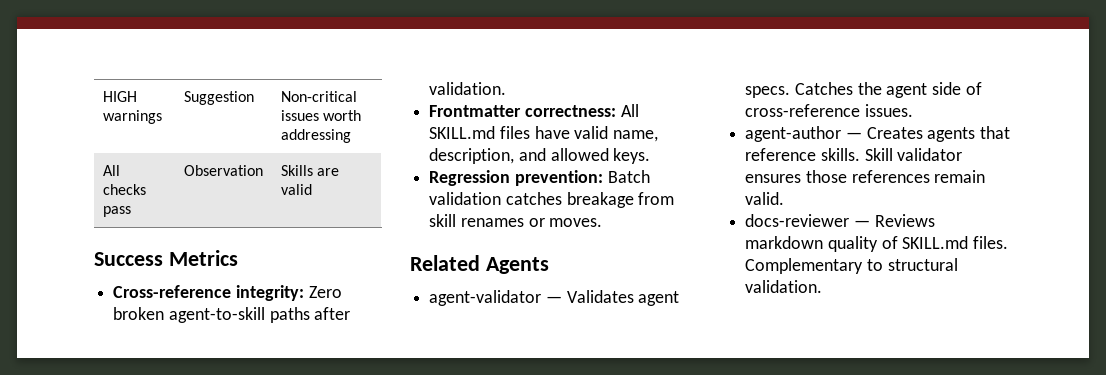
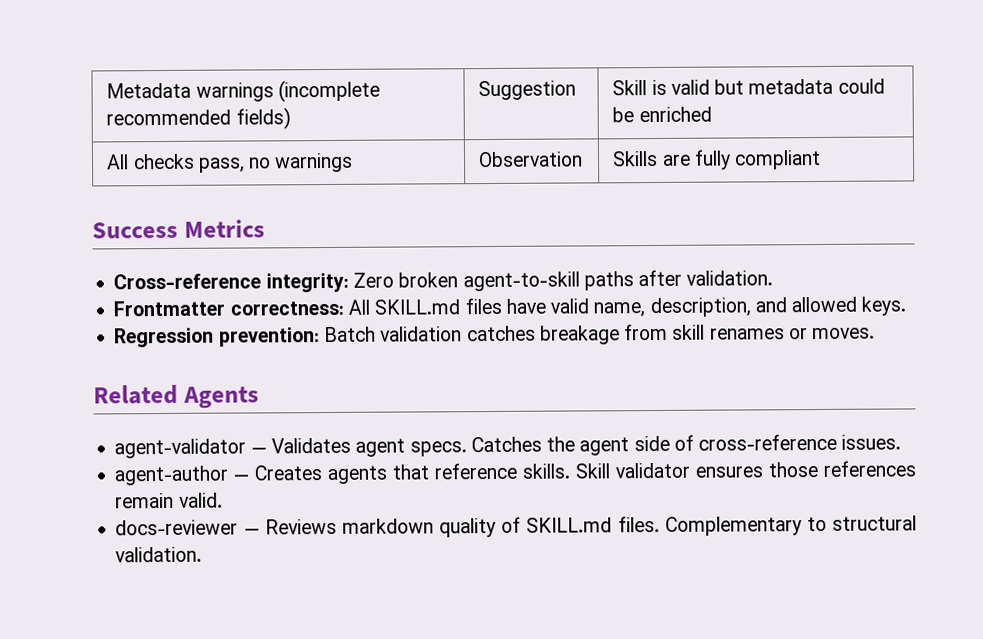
[102,91,137,102] [102,110,162,124] [183,91,254,105] [280,91,357,102] [280,110,362,121] [280,129,351,143] HIGH warnings | Suggestion | Non-critical issues worth addressing -> [106,79,380,103] [106,107,291,130] [478,80,577,101] [612,78,885,96] [612,106,712,123] Metadata warnings (incomplete recommended fields) | Suggestion | Skill is valid but metadata could be enriched
[102,206,131,217] pass -> [198,152,354,173] pass, no warnings
[280,184,312,195] valid -> [693,149,822,170] fully compliant

